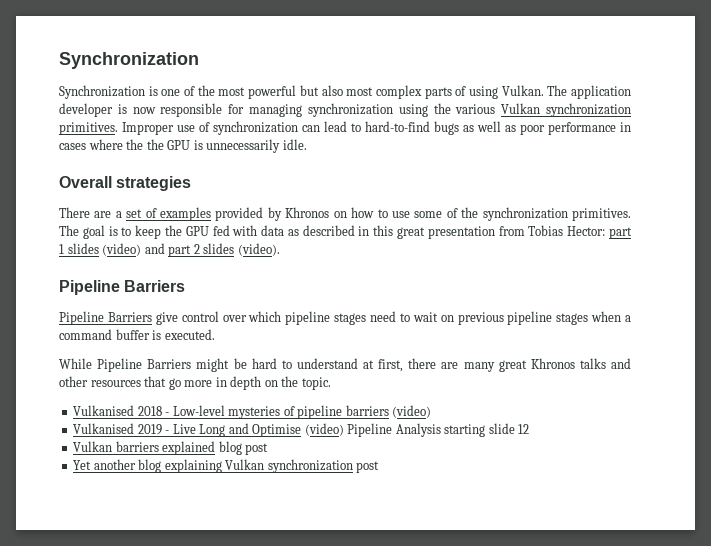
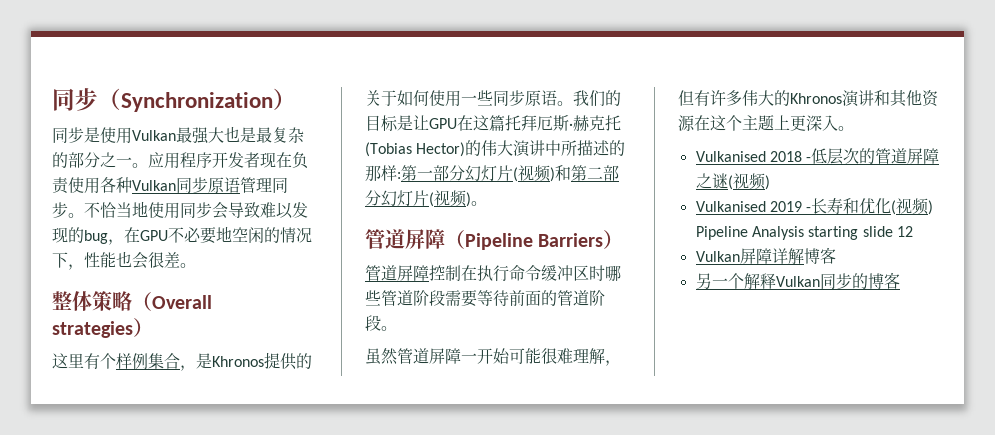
[59,52,199,69] [59,85,631,99] [59,103,631,117] [59,121,631,135] [59,139,307,153] [59,176,192,191] [59,207,632,221] [59,225,632,239] [59,243,280,257] [59,280,186,295] [59,311,631,325] [59,329,215,340] [59,358,631,372] [59,376,331,390] [73,405,432,419] [73,423,344,437] Synchronization // Synchronization is one of the most powerful but also most complex parts of using Vulkan. The application developer is now responsible for managing synchronization using the various Vulkan synchronization primitives. Improper use of synchronization can lead to hard-to-find bugs as well as poor performance in cases where the the GPU is unnecessarily idle. // Overall strategies // There are a set of examples provided by Khronos on how to use some of the synchronization primitives. The goal is to keep the GPU fed with data as described in this great presentation from Tobias Hector: part 1 slides (video) and part 2 slides (video). // Pipeline Barriers // Pipeline Barriers give control over which pipeline stages need to wait on previous pipeline stages when a command buffer is executed. // While Pipeline Barriers might be hard to understand at first, there are many great Khronos talks and other resources that go more in depth on the topic. // Vulkanised 2018 - Low-level mysteries of pipeline barriers (video) // Vulkanised 2019 - Live Long and Optimise (video) -> [52,88,296,112] [52,126,304,144] [52,152,308,169] [52,177,288,194] [52,201,308,219] [52,226,312,245] [52,251,196,270] [52,291,212,311] [52,318,153,338] [52,352,312,371] [365,90,621,107] [365,115,621,132] [365,140,626,157] [365,165,619,182] [365,190,487,207] [365,229,624,250] [365,265,621,282] [365,290,605,307] [365,315,397,331] [365,348,621,366] [678,90,939,107] [678,115,854,131] [695,148,940,165] [695,173,770,190] [695,198,934,215] 同步（Synchronization） // 同步是使用Vulkan最强大也是最复杂的部分之一。应用程序开发者现在负责使用各种Vulkan同步原语管理同步。不恰当地使用同步会导致难以发现的bug，在GPU不必要地空闲的情况下，性能也会很差。 // 整体策略（Overall strategies） // 这里有个样例集合，是Khronos提供的关于如何使用一些同步原语。我们的目标是让GPU在这篇托拜厄斯·赫克托(Tobias Hector)的伟大演讲中所描述的那样:第一部分幻灯片(视频)和第二部分幻灯片(视频)。 // 管道屏障（Pipeline Barriers） // 管道屏障控制在执行命令缓冲区时哪些管道阶段需要等待前面的管道阶段。 // 虽然管道屏障一开始可能很难理解，但有许多伟大的Khronos演讲和其他资源在这个主题上更深入。 // Vulkanised 2018 -低层次的管道屏障之谜(视频) // Vulkanised 2019 -长寿和优化(视频)
[115,441,269,455] [73,459,380,473] barriers explained blog post // Yet another blog explaining Vulkan synchronization post -> [739,247,836,264] [695,272,900,289] 屏障详解博客 // 另一个解释Vulkan同步的博客

